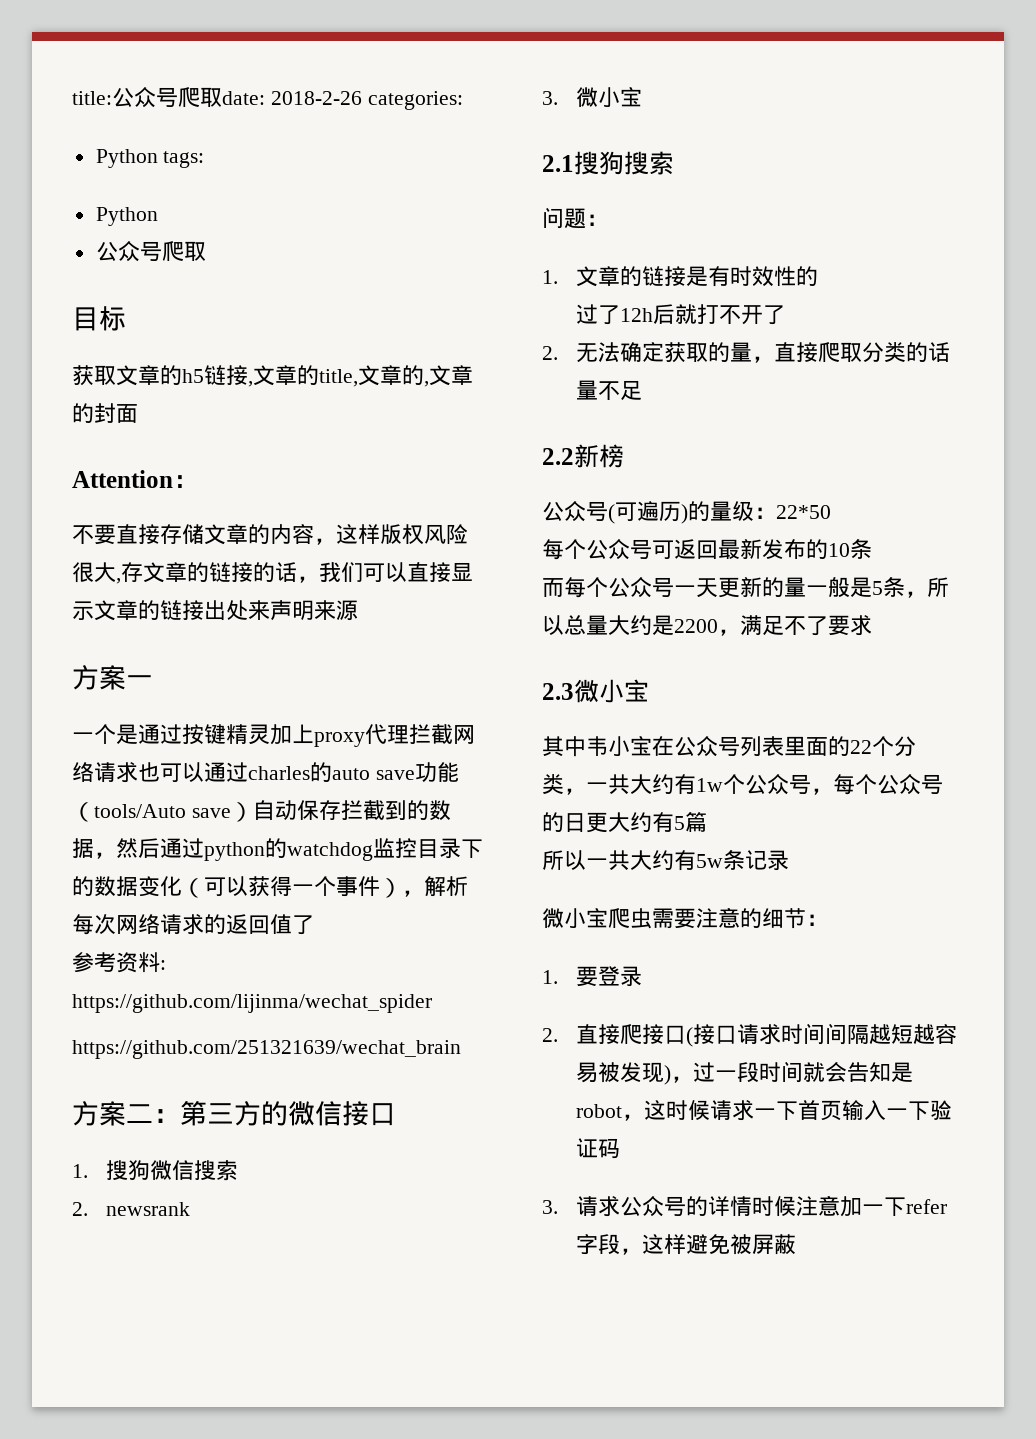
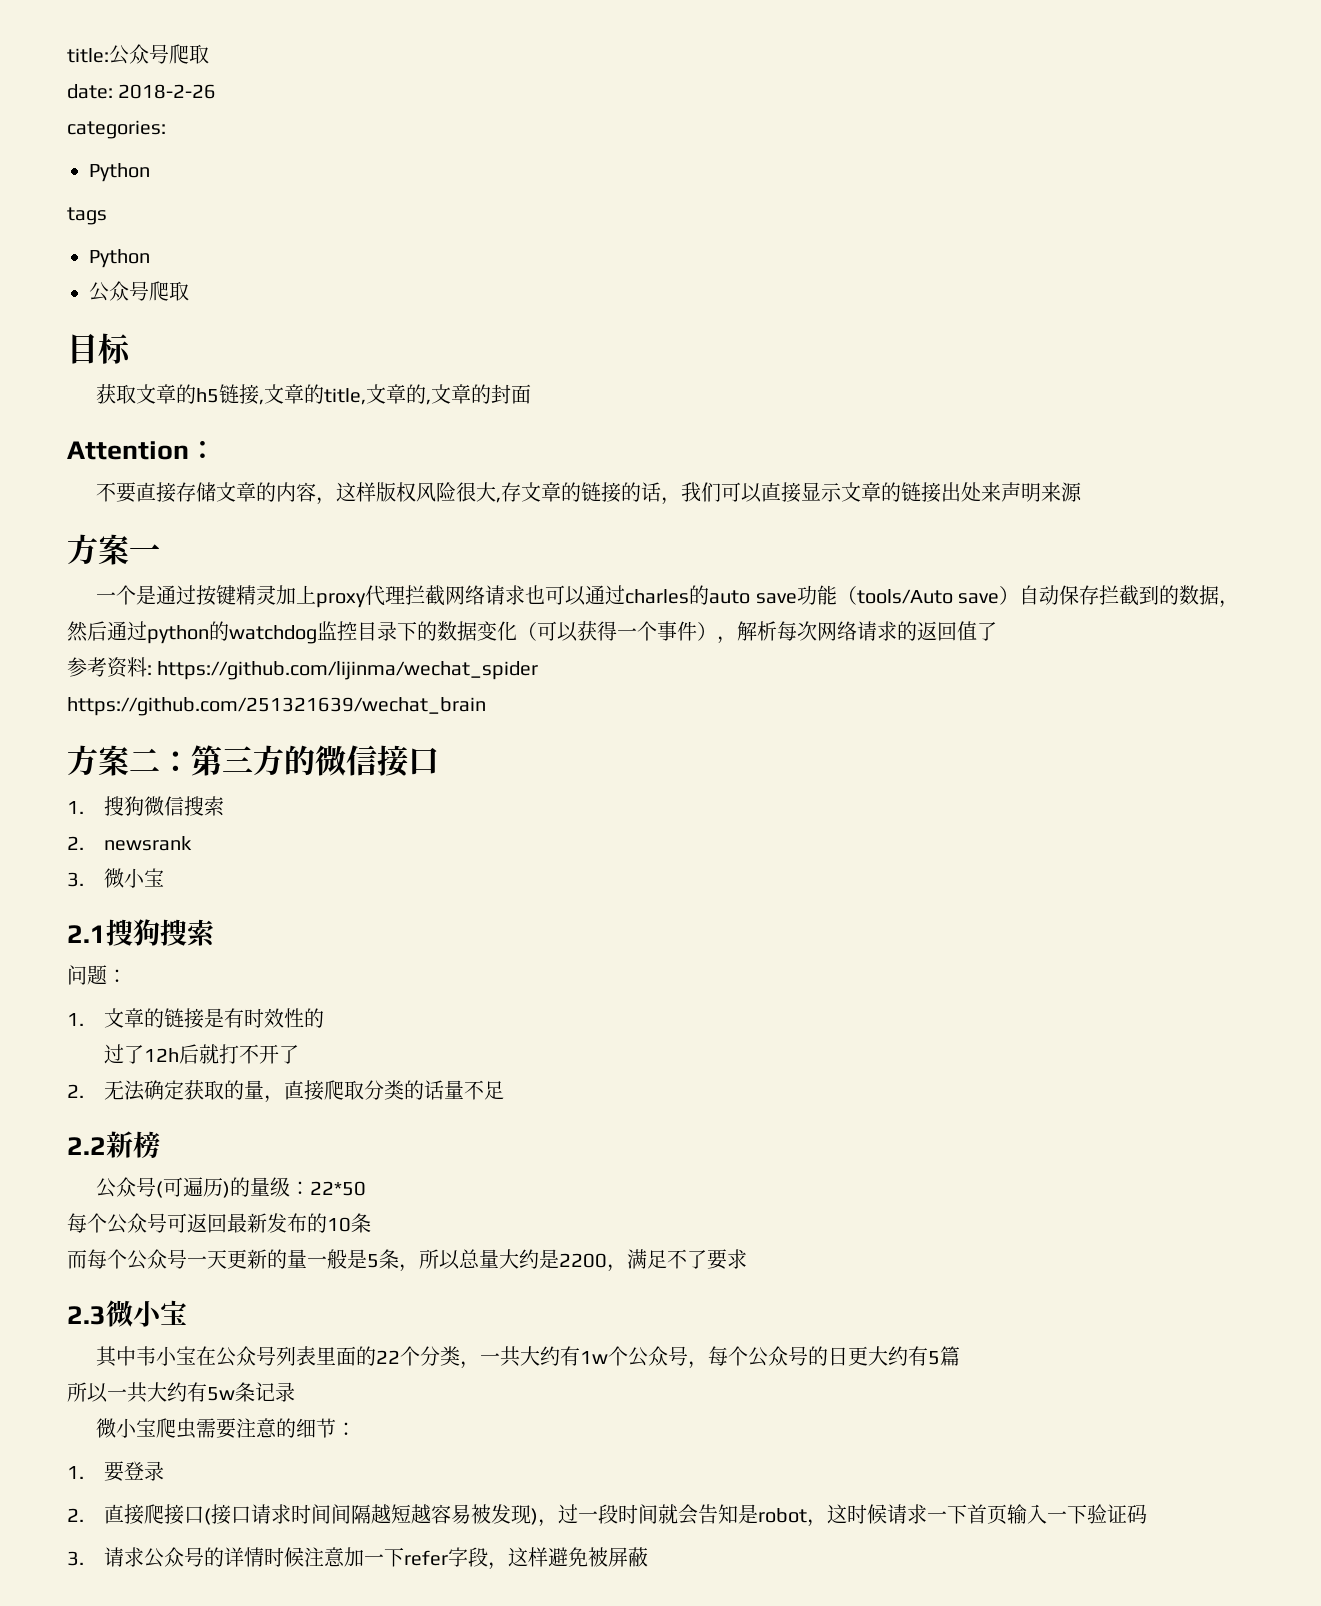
(222, 97) none -> (209, 54) //
(362, 98) none -> (217, 91) //
[163,151,205,168] tags: -> [67,207,107,225] // tags

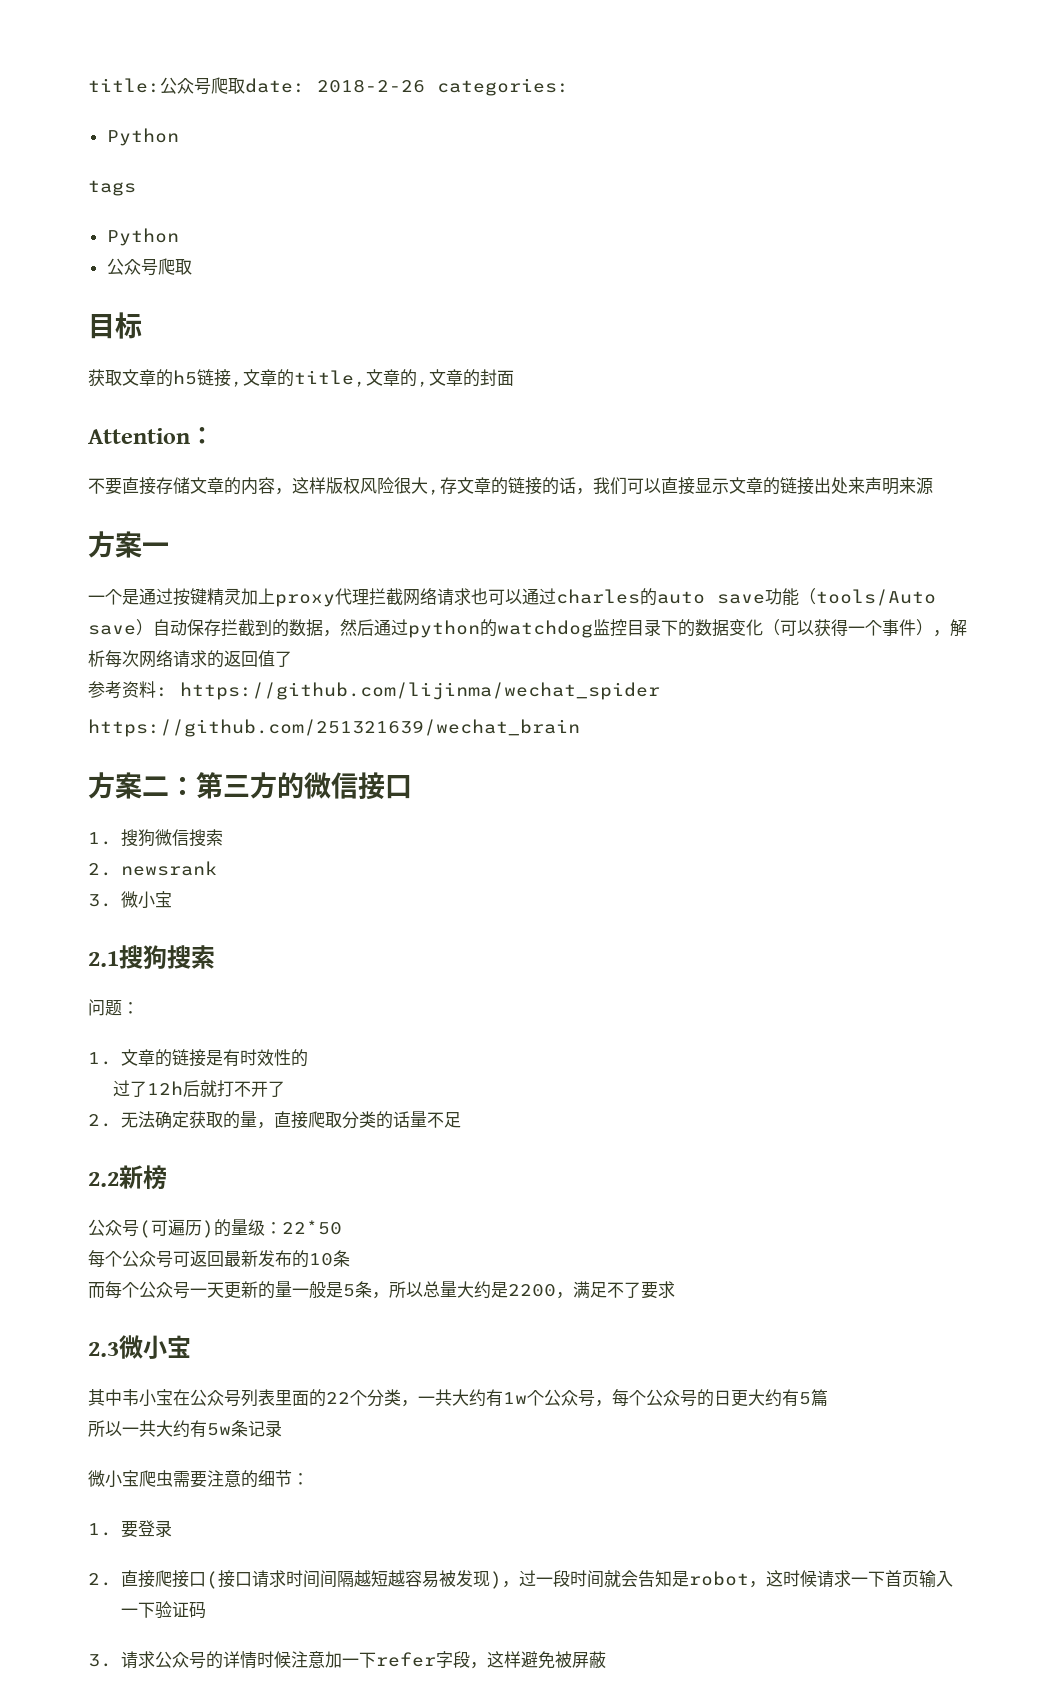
(209, 54) // -> (245, 86) none
(217, 91) // -> (425, 86) none

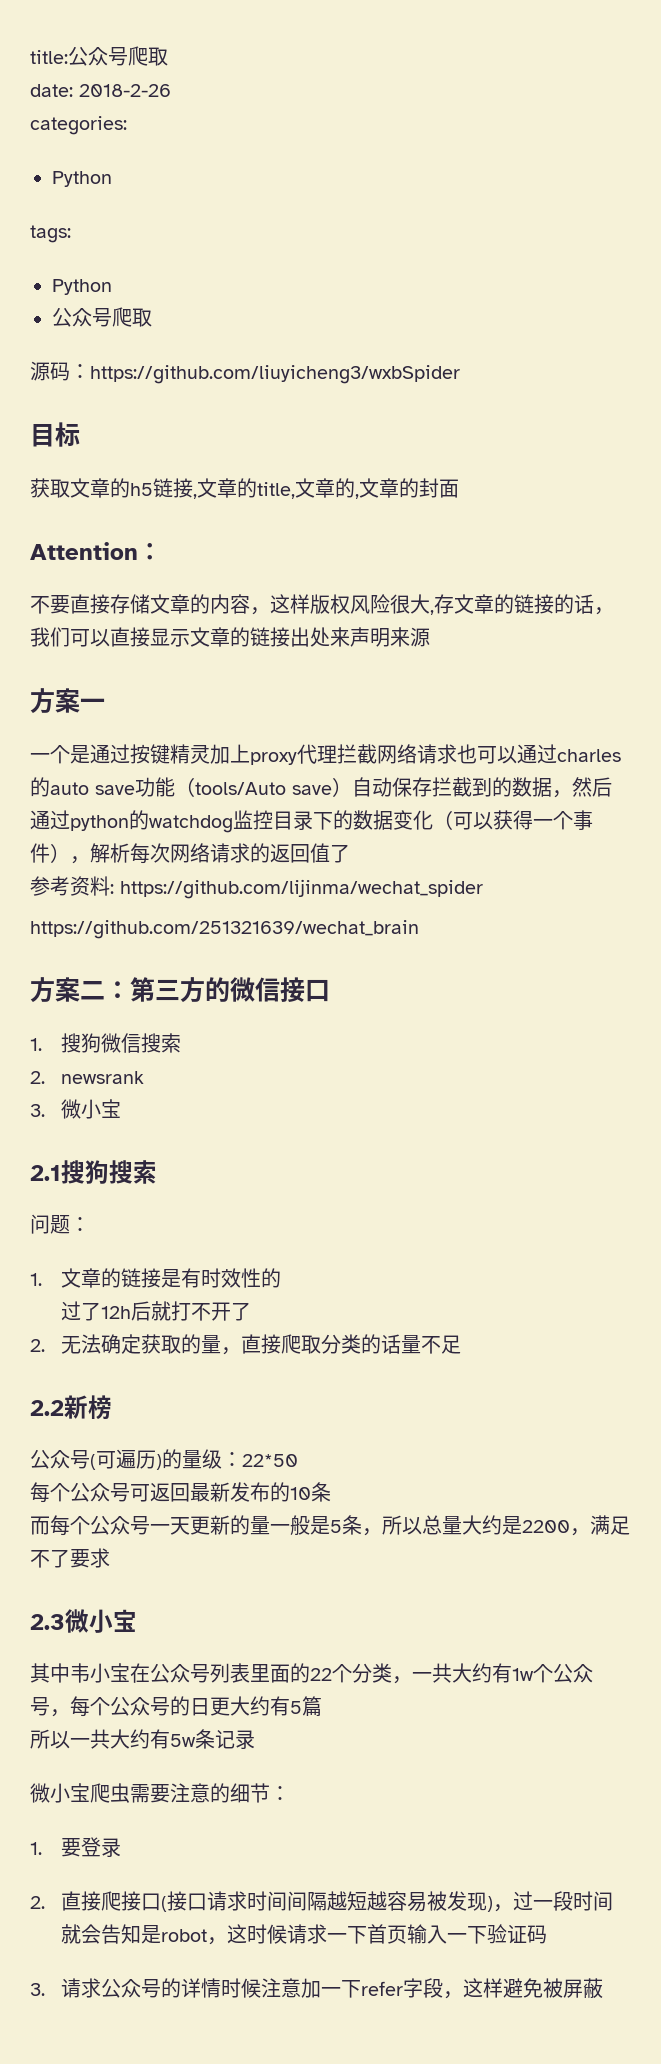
(245, 86) none -> (168, 56) //
(425, 86) none -> (171, 90) //
[88,180,136,196] tags -> [30,225,71,243] tags:
(192, 267) none -> [30,361,460,384] // 源码：https://github.com/liuyicheng3/wxbSpider

